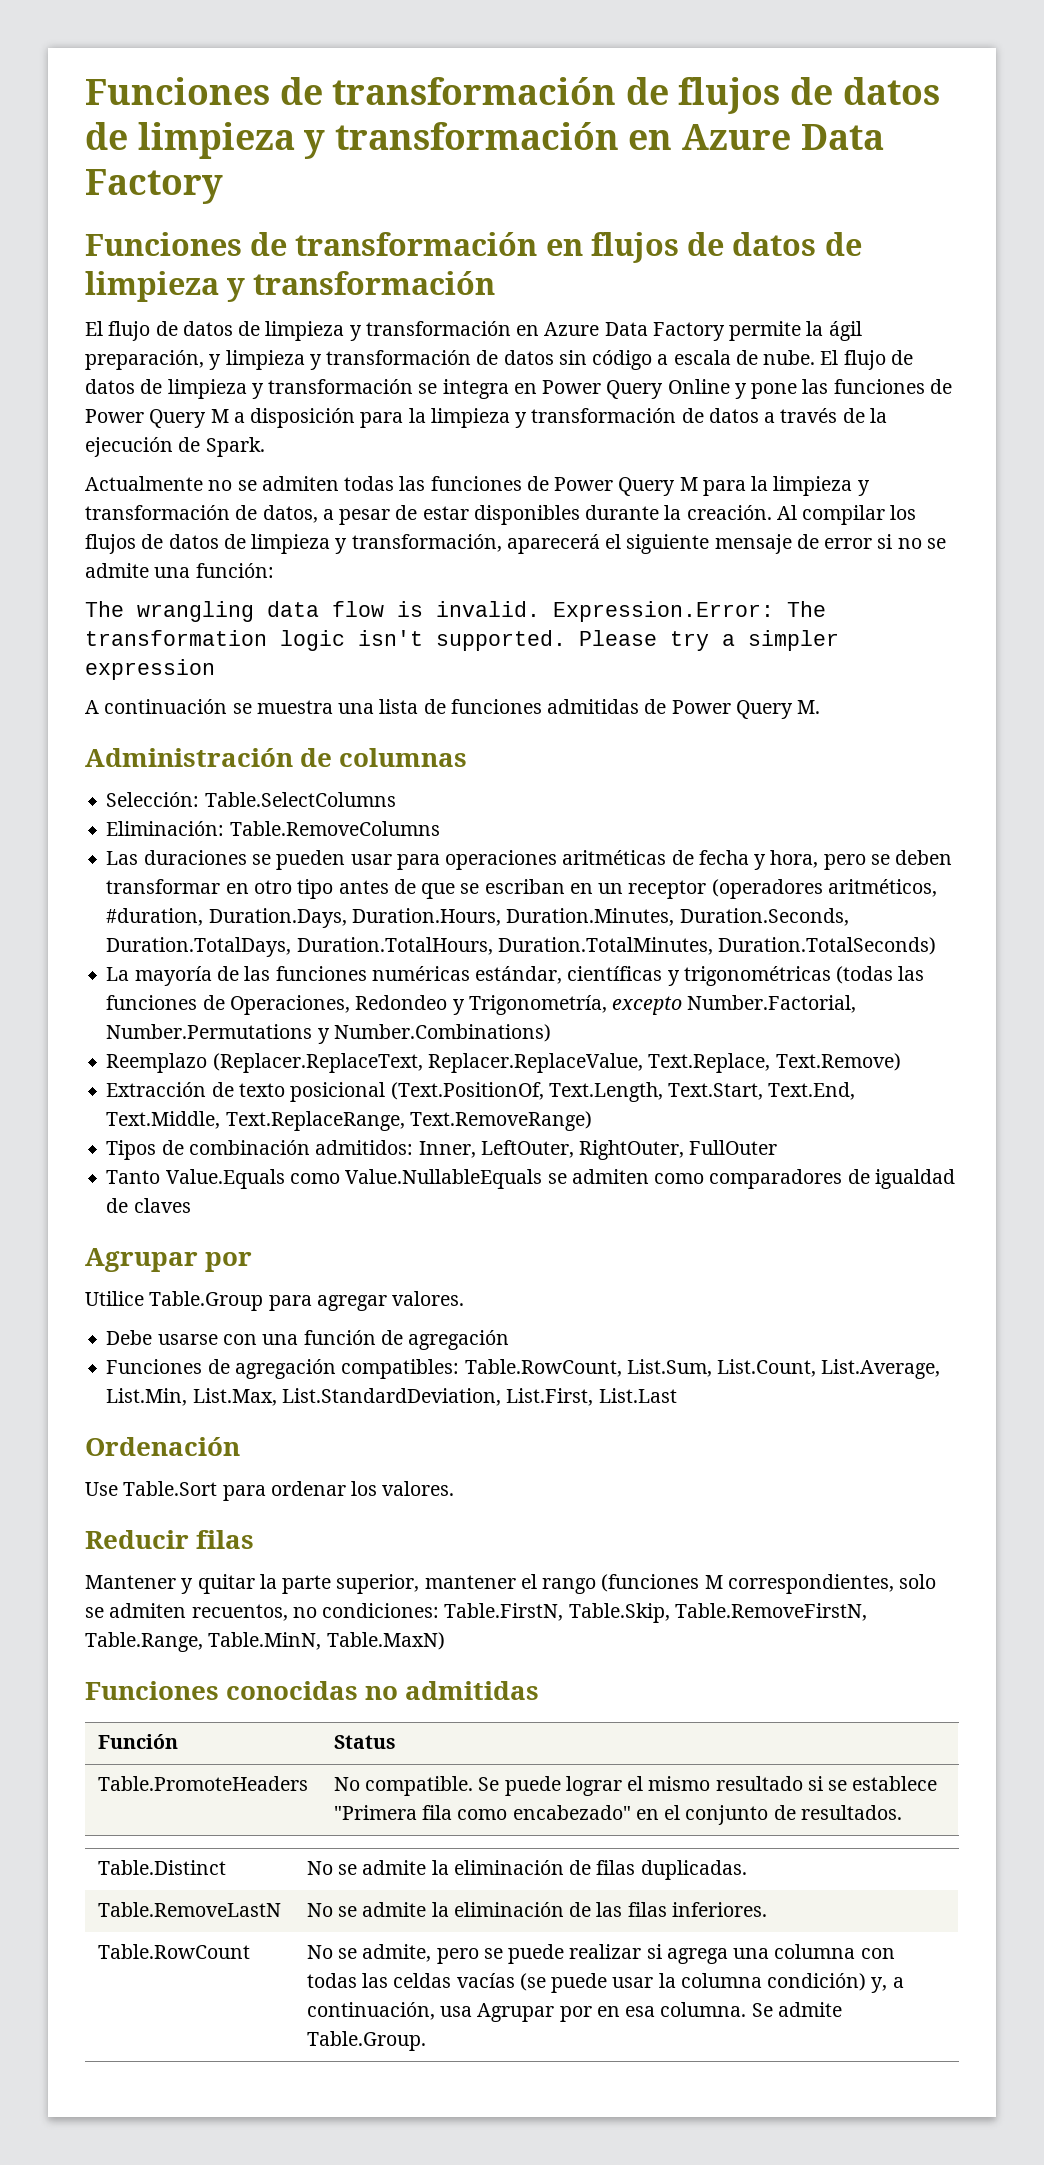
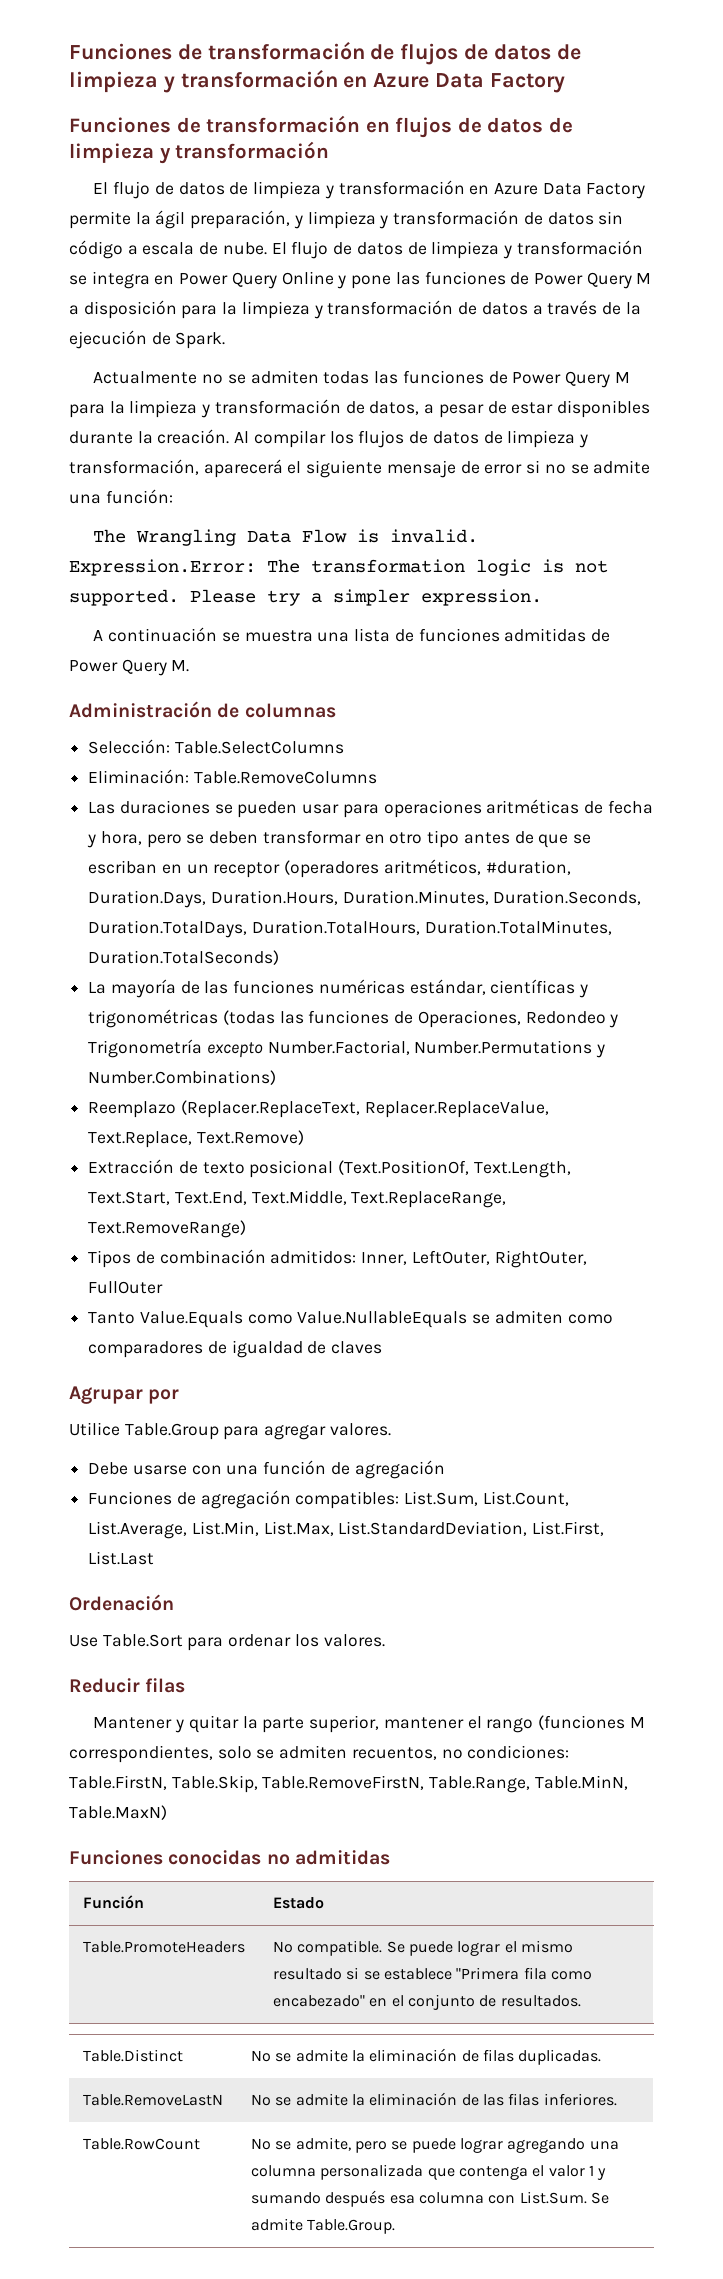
[137,601,384,622] wrangling data flow -> [136,529,348,546] Wrangling Data Flow
[358,630,423,646] isn't -> [542,559,608,573] is not
[85,659,215,680] expression -> [421,589,542,606] expression.
[468,995,607,1015] Trigonometría, -> [88,1039,203,1058] Trigonometría
[464,1359,622,1377] Table.RowCount, -> (400, 1500) none
[333,1735,396,1749] Status -> [272,1897,324,1909] Estado
[569,1944,895,1964] [306,1973,904,1993] [306,2002,747,2022] realizar si agrega una columna con todas las celdas vacías (se puede usar la columna condición) y, a continuación, usa Agrupar por en esa columna. -> [459,2138,619,2153] [250,2164,607,2180] [250,2190,587,2207] lograr agregando una columna personalizada que contenga el valor 1 y sumando después esa columna con List.Sum.

